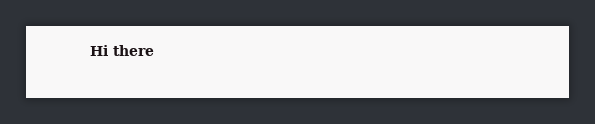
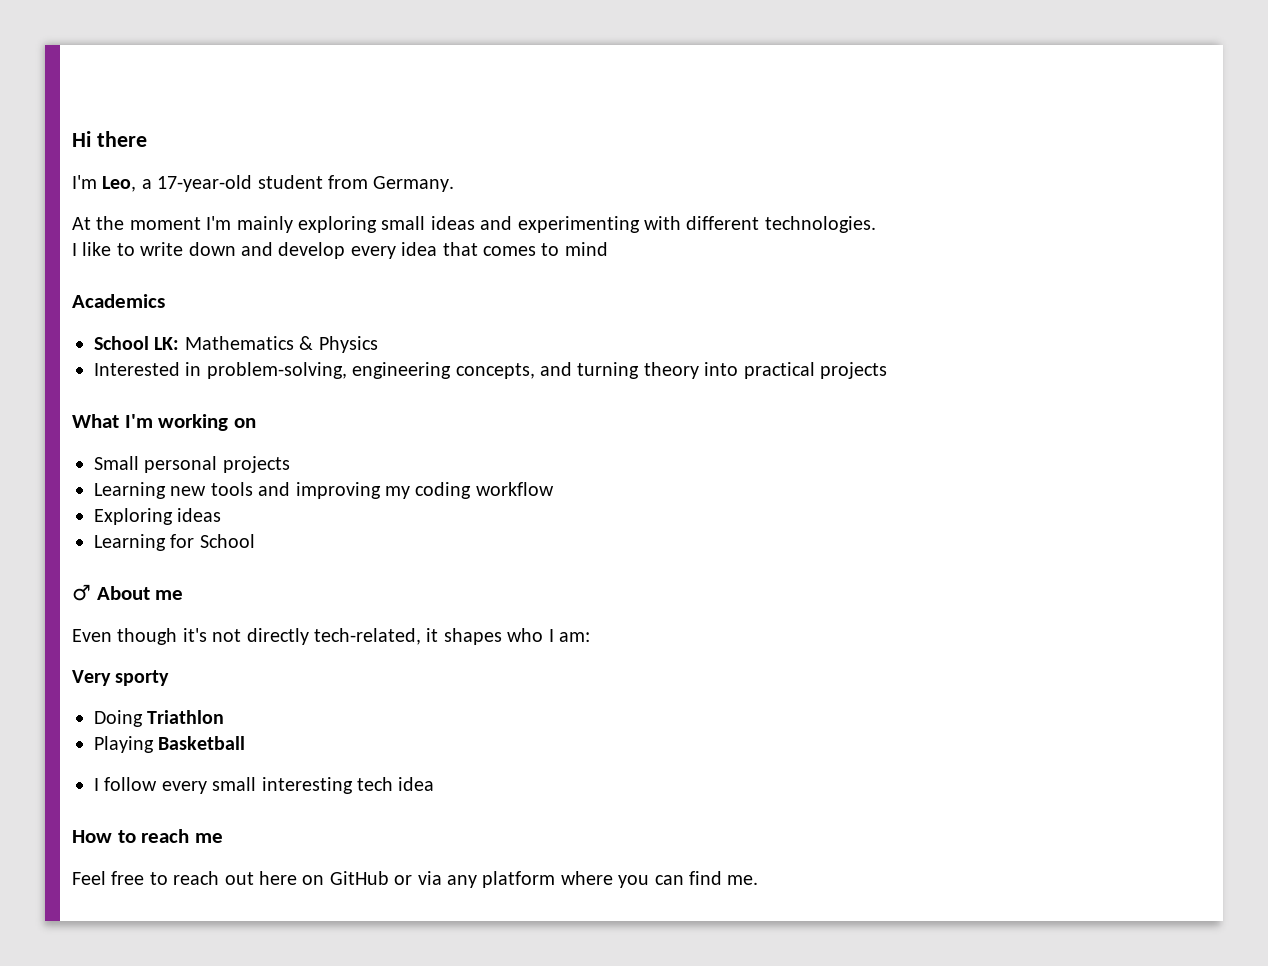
(154, 50) none -> [72,175,455,192] [72,216,876,233] [72,242,608,259] [72,294,165,308] [94,336,378,353] [94,362,887,379] [72,414,257,431] [94,456,290,473] [94,482,554,499] [94,508,222,525] [94,534,255,551] [72,584,184,601] [72,628,590,645] [72,670,170,686] [94,710,225,727] [94,736,246,753] [94,777,435,794] [72,829,224,843] [72,871,759,888] // I'm Leo, a 17-year-old student from Germany. // At the moment I'm mainly exploring small ideas and experimenting with different technologies. // I like to write down and develop every idea that comes to mind // Academics // School LK: Mathematics & Physics // Interested in problem-solving, engineering concepts, and turning theory into practical projects // What I'm working on // Small personal projects // Learning new tools and improving my coding workflow // Exploring ideas // Learning for School // ♂ About me // Even though it's not directly tech-related, it shapes who I am: // Very sporty // Doing Triathlon // Playing Basketball // I follow every small interesting tech idea // How to reach me // Feel free to reach out here on GitHub or via any platform where you can find me.

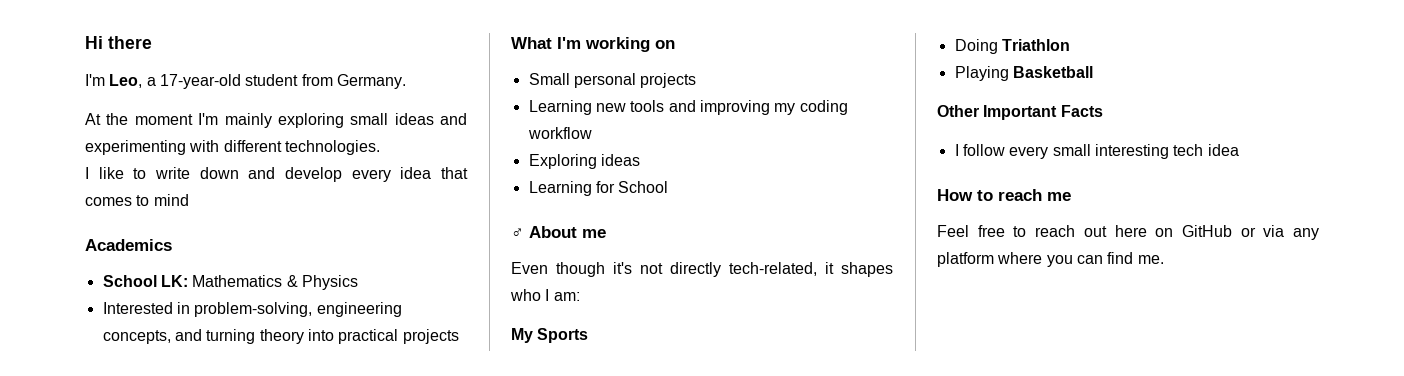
[72,670,170,686] Very sporty -> [511,328,589,343] My Sports
(246, 743) none -> [937,105,1103,120] // Other Important Facts

